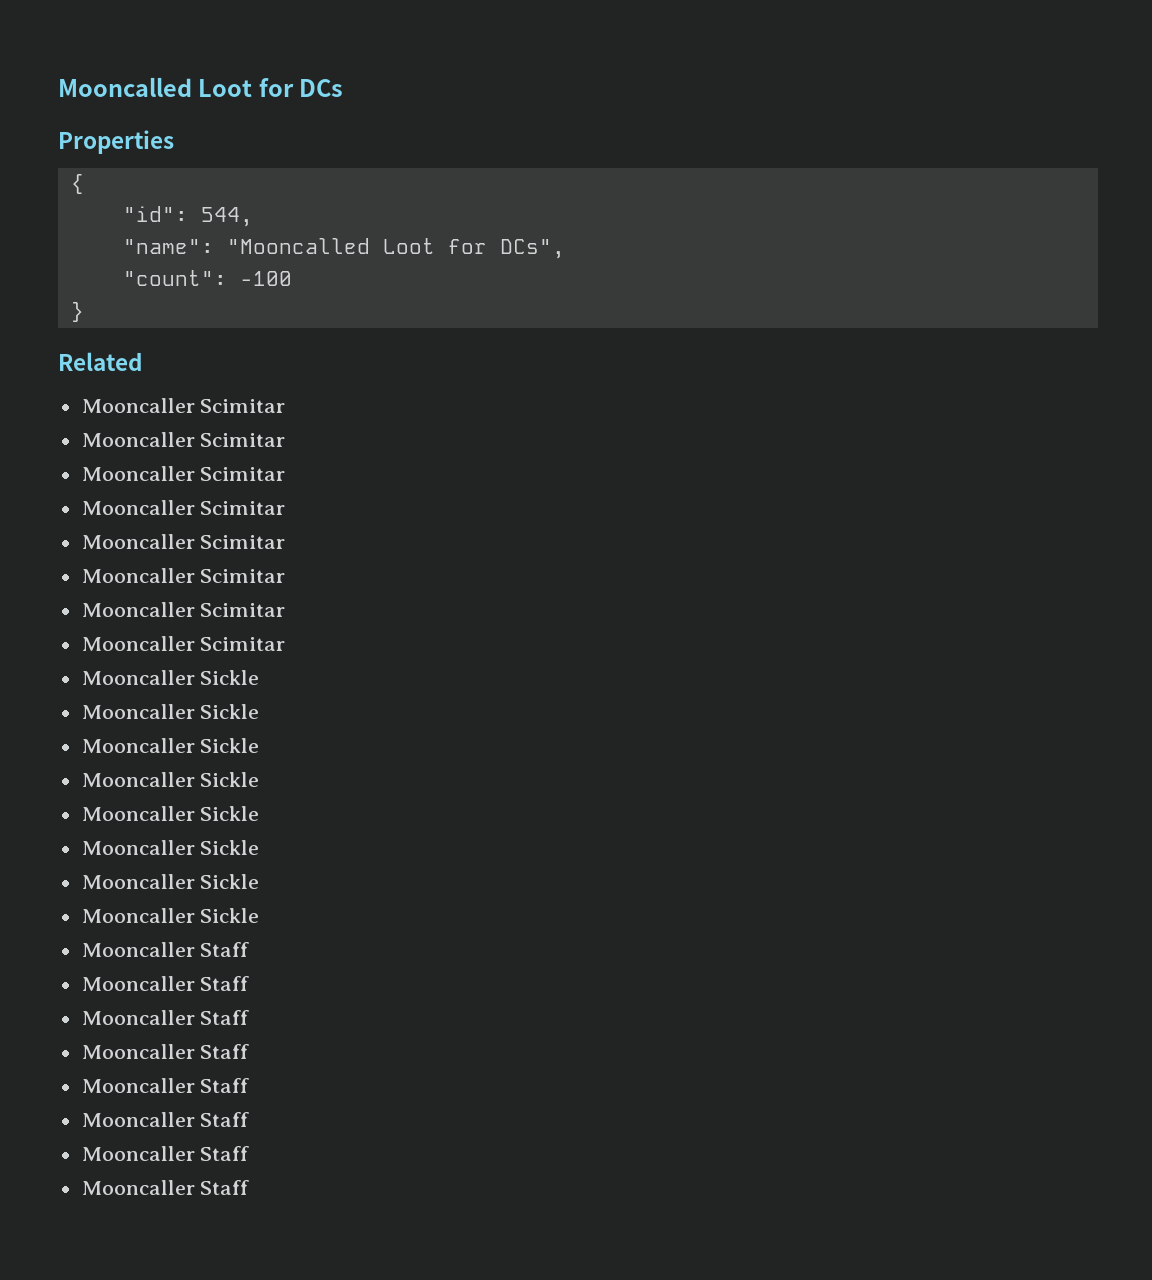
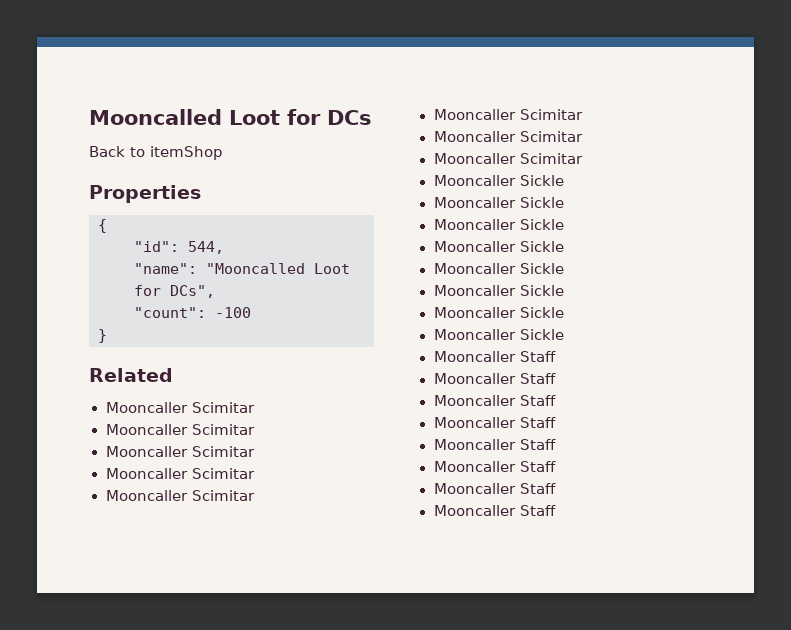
(344, 88) none -> [89,146,223,160] // Back to itemShop

